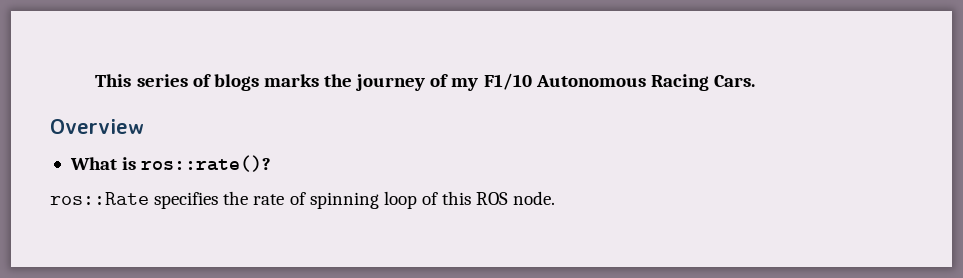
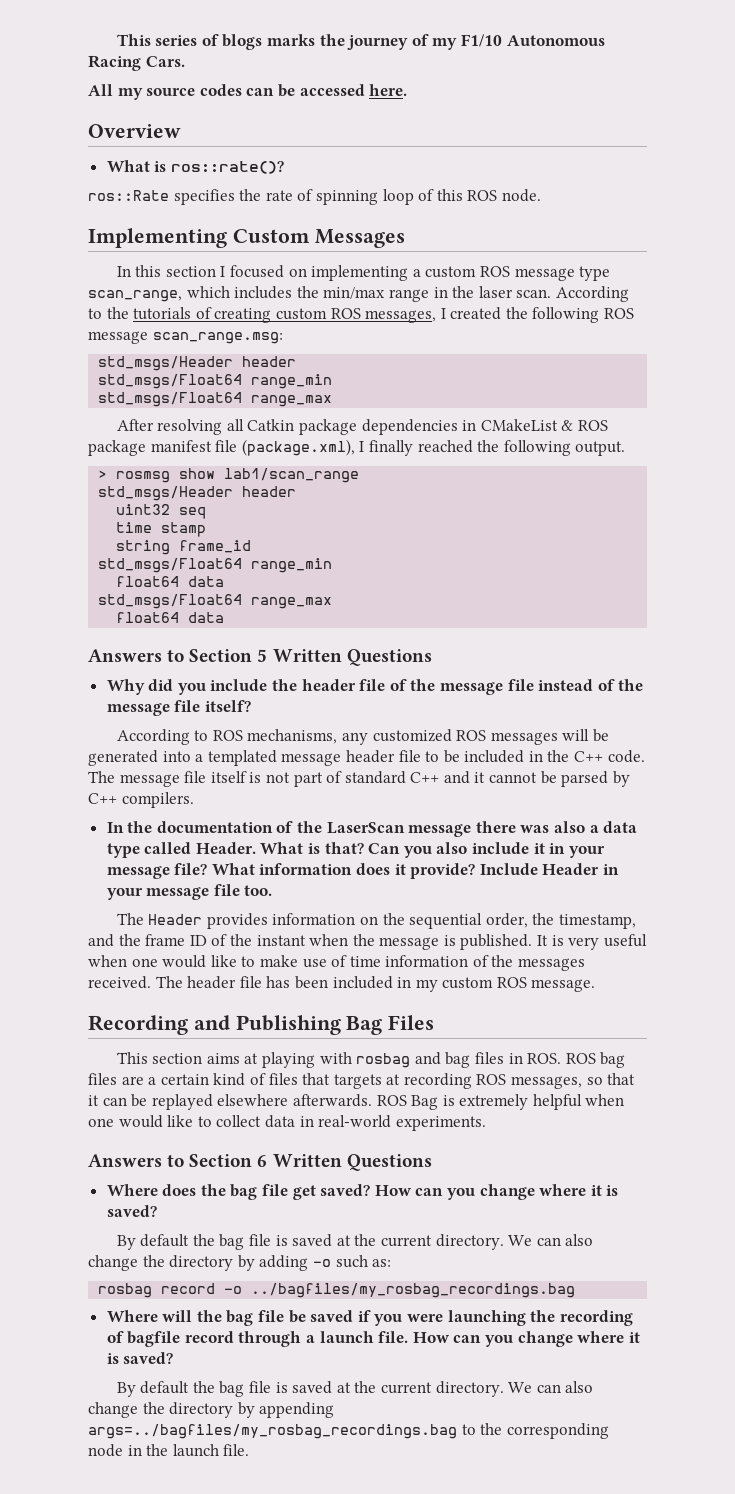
(755, 81) none -> [88,84,408,100] // All my source codes can be accessed here.
(556, 198) none -> [88,228,405,248] [116,265,611,281] [88,286,629,302] [88,307,635,323] [88,331,283,344] [98,356,297,371] [98,374,333,389] [98,392,333,407] [116,419,609,435] [88,439,626,456] [98,468,360,483] [98,486,297,501] [116,504,207,519] [116,522,207,537] [116,540,252,555] [98,558,333,573] [116,576,225,587] [98,594,333,609] [116,612,225,623] [88,649,432,666] [106,679,644,695] [106,700,251,716] [116,729,610,745] [88,750,645,766] [88,771,630,787] [88,792,194,808] [106,821,638,837] [106,842,605,858] [106,863,620,879] [106,884,273,900] [116,913,637,929] [88,934,647,950] [88,955,586,971] [88,976,596,992] [88,1015,435,1035] [116,1052,626,1068] [88,1073,636,1089] [88,1094,625,1110] [88,1115,486,1131] [88,1154,432,1171] [106,1184,619,1200] [106,1205,157,1217] [116,1234,594,1250] [88,1255,392,1271] [98,1283,576,1298] [106,1310,633,1326] [106,1331,640,1347] [106,1352,174,1364] [116,1381,594,1397] [88,1402,335,1418] [88,1423,609,1439] [88,1444,250,1457] // Implementing Custom Messages // In this section I focused on implementing a custom ROS message type scan_range, which includes the min/max range in the laser scan. According to the tutorials of creating custom ROS messages, I created the following ROS message scan_range.msg: // std_msgs/Header header // std_msgs/Float64 range_min // std_msgs/Float64 range_max // After resolving all Catkin package dependencies in CMakeList & ROS package manifest file (package.xml), I finally reached the following output. // > rosmsg show lab1/scan_range // std_msgs/Header header // uint32 seq // time stamp // string frame_id // std_msgs/Float64 range_min // float64 data // std_msgs/Float64 range_max // float64 data // Answers to Section 5 Written Questions // Why did you include the header file of the message file instead of the message file itself? // According to ROS mechanisms, any customized ROS messages will be generated into a templated message header file to be included in the C++ code. The message file itself is not part of standard C++ and it cannot be parsed by C++ compilers. // In the documentation of the LaserScan message there was also a data type called Header. What is that? Can you also include it in your message file? What information does it provide? Include Header in your message file too. // The Header provides information on the sequential order, the timestamp, and the frame ID of the instant when the message is published. It is very useful when one would like to make use of time information of the messages received. The header file has been included in my custom ROS message. // Recording and Publishing Bag Files // This section aims at playing with rosbag and bag files in ROS. ROS bag files are a certain kind of files that targets at recording ROS messages, so that it can be replayed elsewhere afterwards. ROS Bag is extremely helpful when one would like to collect data in real-world experiments. // Answers to Section 6 Written Questions // Where does the bag file get saved? How can you change where it is saved? // By default the bag file is saved at the current directory. We can also change the directory by adding -o such as: // rosbag record -o ../bagfiles/my_rosbag_recordings.bag // Where will the bag file be saved if you were launching the recording of bagfile record through a launch file. How can you change where it is saved? // By default the bag file is saved at the current directory. We can also change the directory by appending args=../bagfiles/my_rosbag_recordings.bag to the corresponding node in the launch file.

